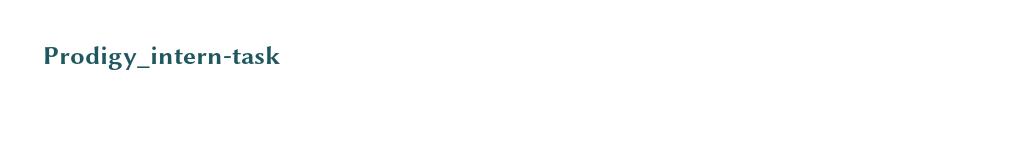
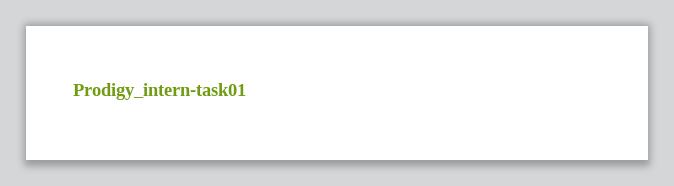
[43,46,280,70] Prodigy_intern-task -> [73,83,246,100] Prodigy_intern-task01

